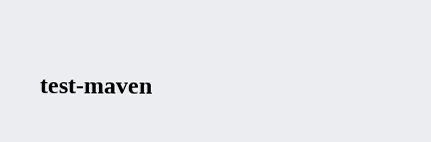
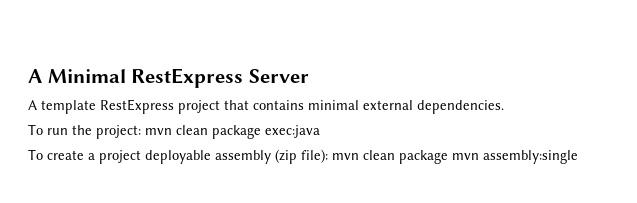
[39,79,152,94] test-maven -> [28,68,309,88] [28,99,504,114] [28,124,320,139] [28,149,578,164] A Minimal RestExpress Server // A template RestExpress project that contains minimal external dependencies. // To run the project: mvn clean package exec:java // To create a project deployable assembly (zip file): mvn clean package mvn assembly:single

